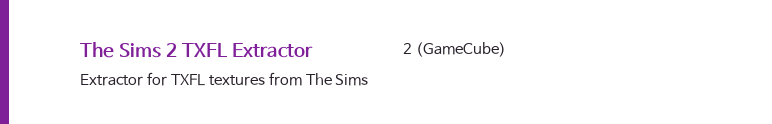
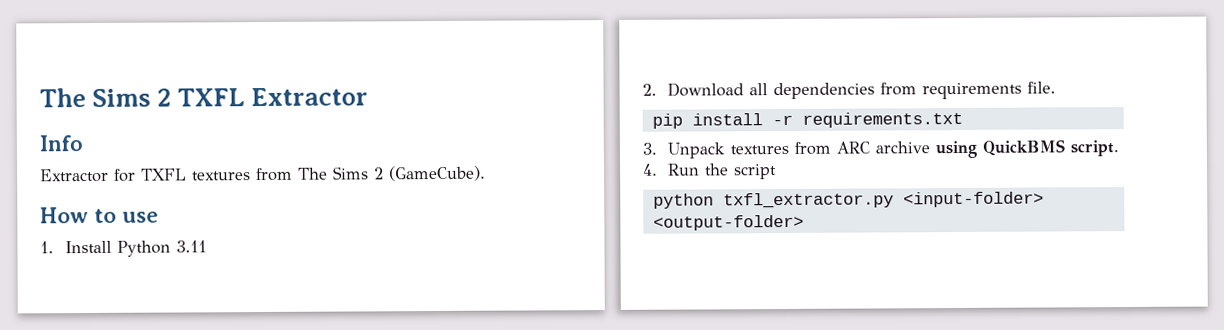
(313, 50) none -> [39,135,83,152] // Info
[415,42,506,57] (GameCube) -> [389,165,486,182] [40,207,159,224] [40,240,207,257] [642,81,1056,100] [651,111,963,129] [642,139,1119,159] [642,163,777,180] [652,191,1044,209] [652,214,804,231] (GameCube). // How to use // 1. Install Python 3.11 // 2. Download all dependencies from requirements file. // pip install -r requirements.txt // 3. Unpack textures from ARC archive using QuickBMS script. // 4. Run the script // python txfl_extractor.py <input-folder> <output-folder>

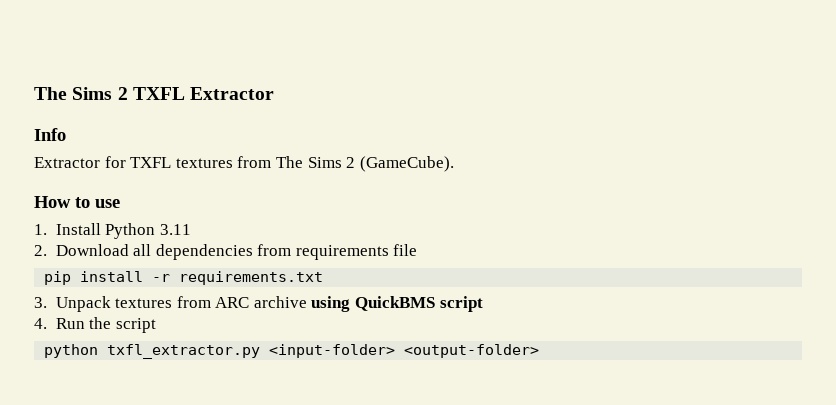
[1026,81,1056,94] file. -> [393,244,418,256] file
[1069,140,1119,157] script. -> [439,296,483,312] script

